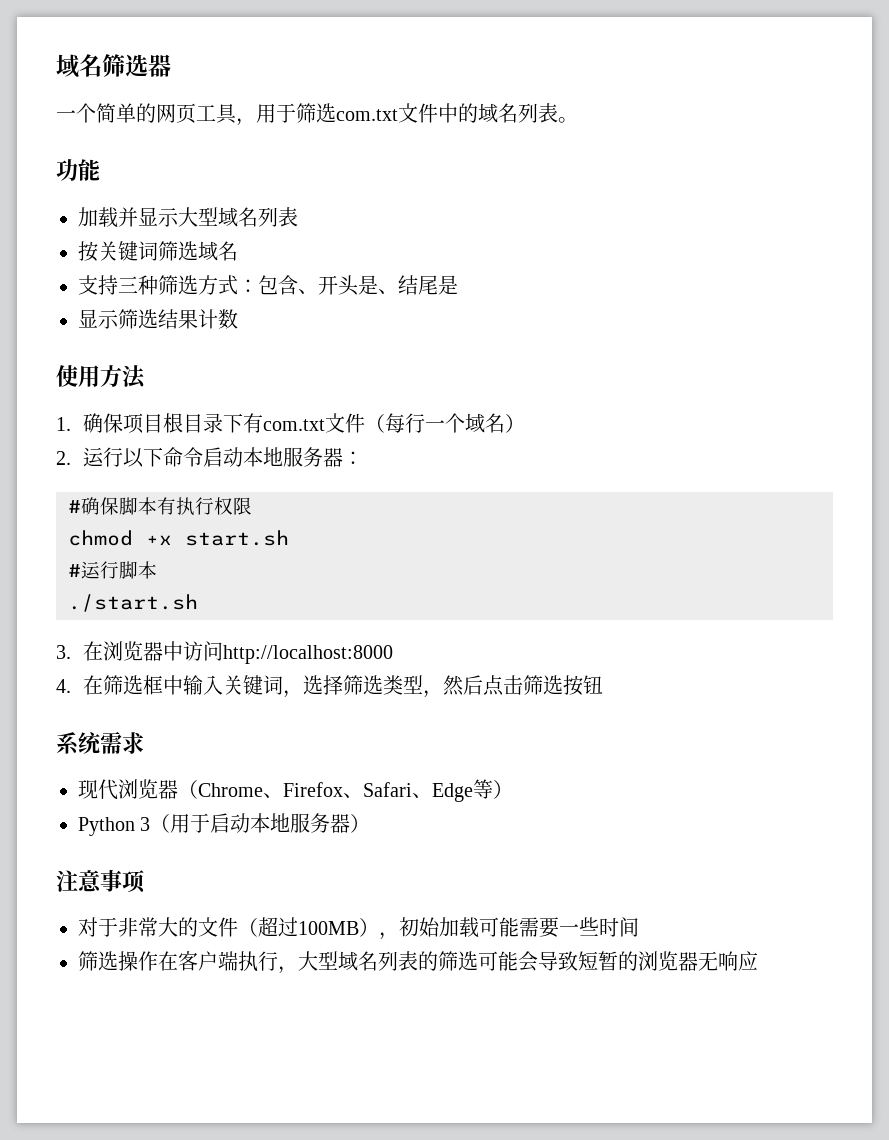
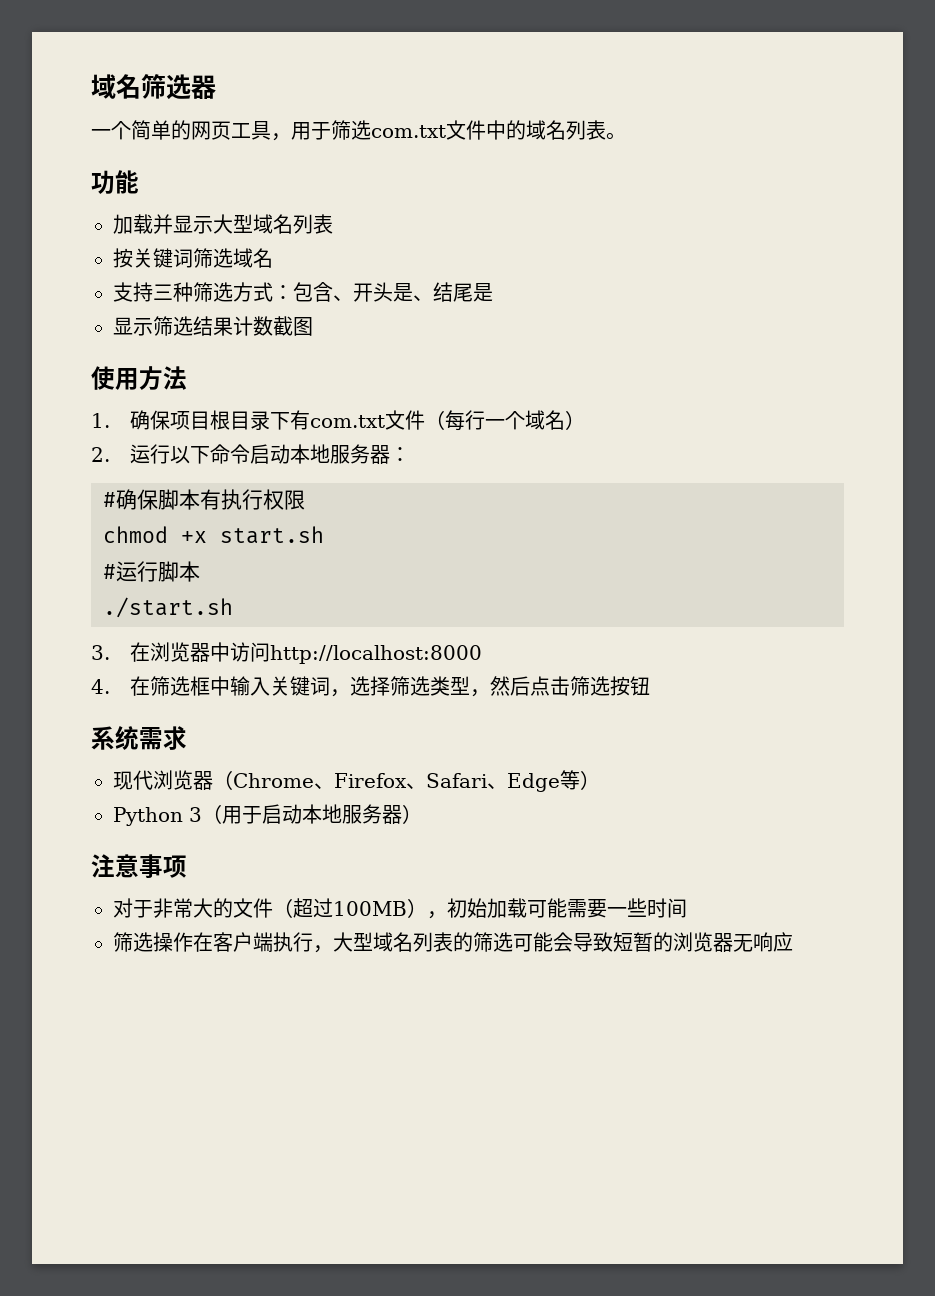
(238, 319) none -> [273,316,313,336] 截图

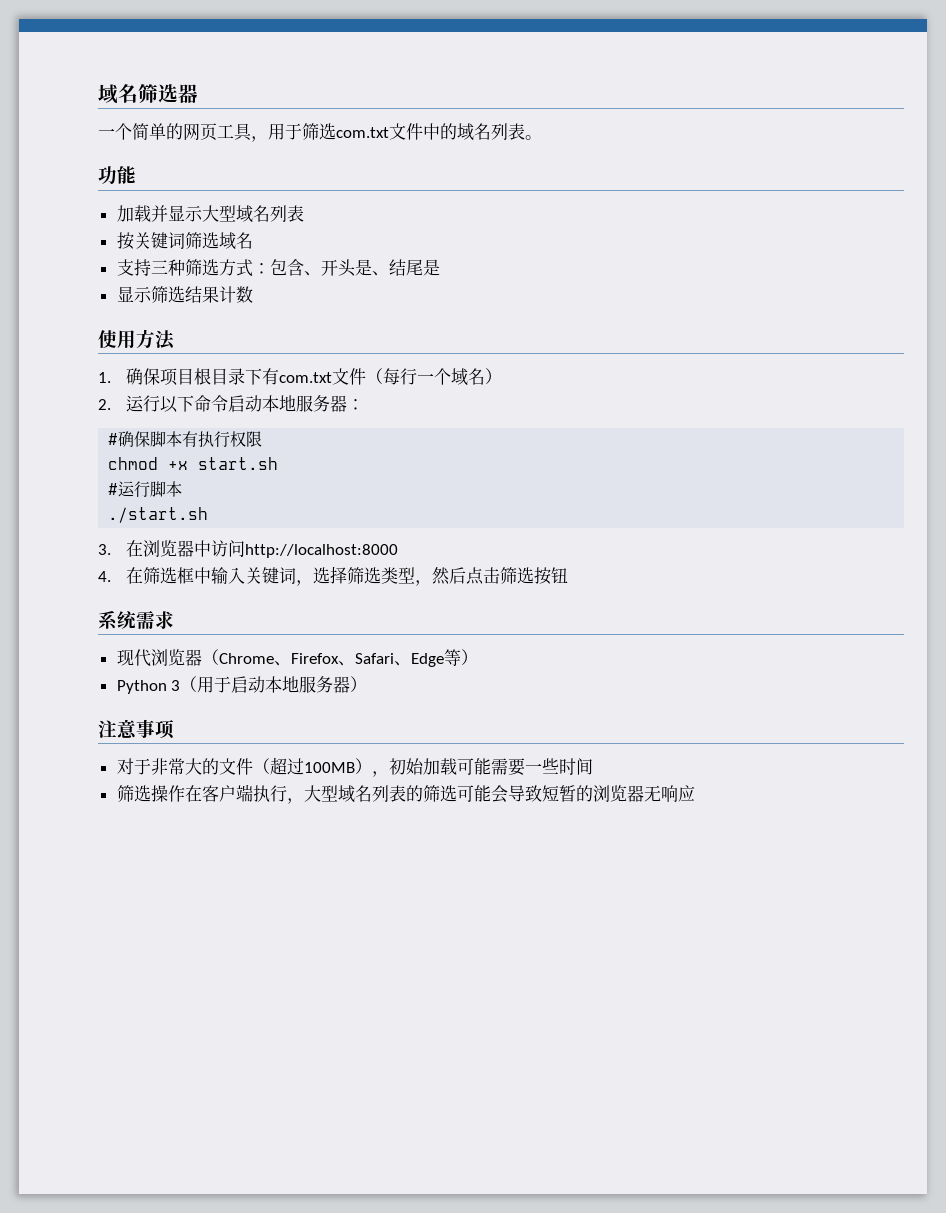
[273,316,313,336] 截图 -> (253, 294) none

